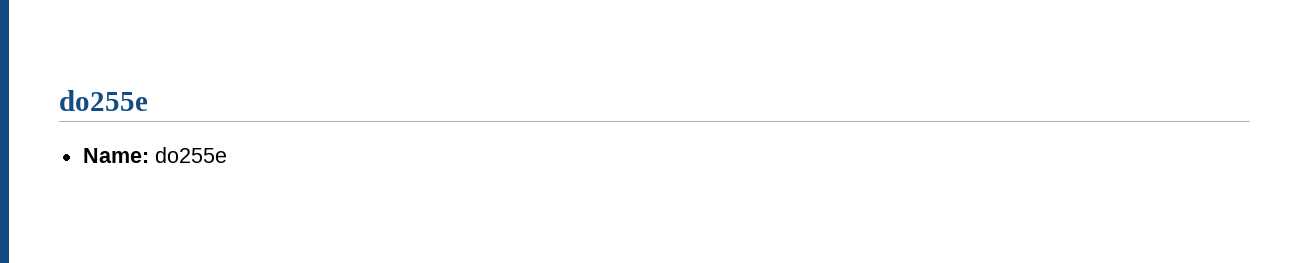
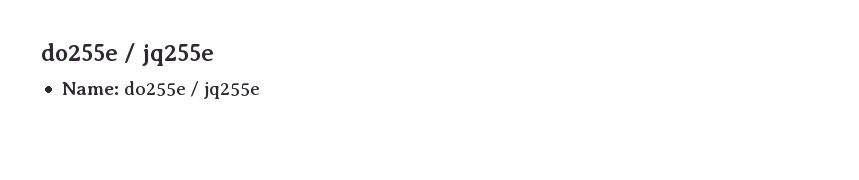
[59,90,148,111] do255e -> [41,43,214,66] do255e / jq255e
(227, 155) none -> [191,81,261,99] / jq255e

